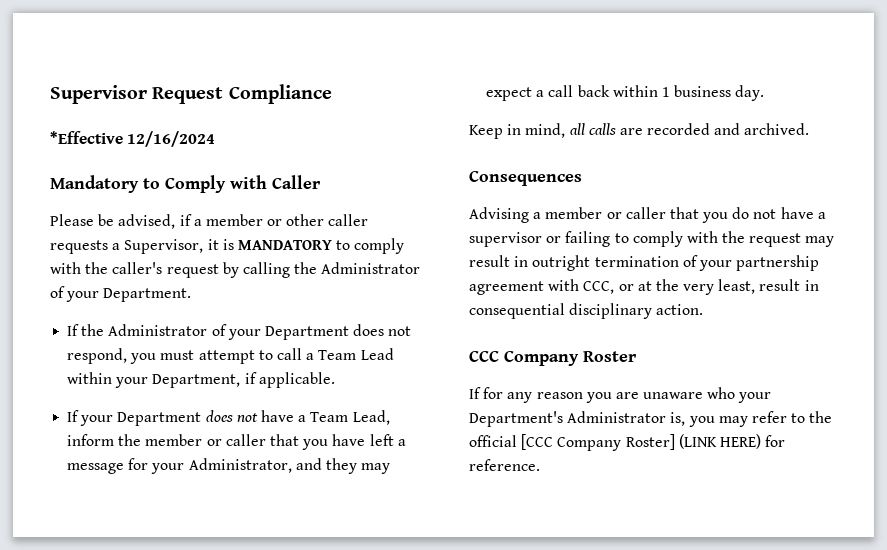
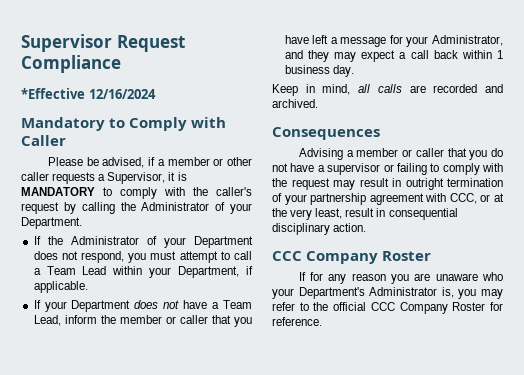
[521,434,761,451] [CCC Company Roster] (LINK HERE) -> [370,302,486,314] CCC Company Roster

